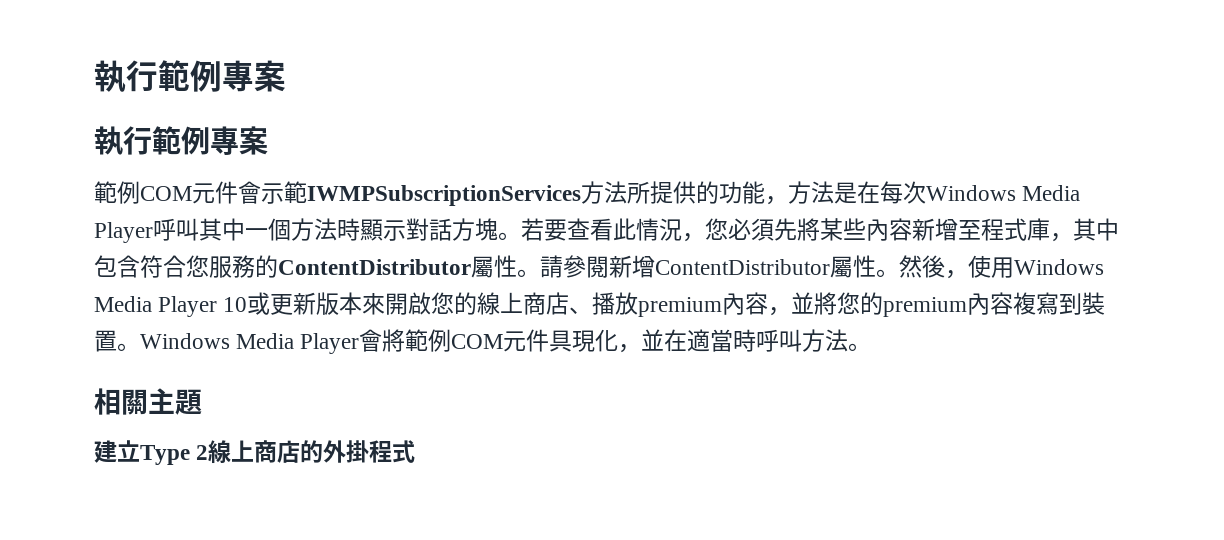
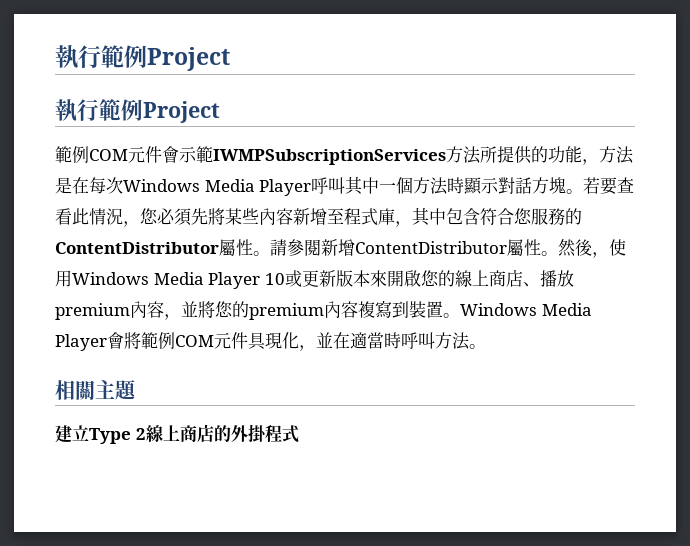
[94,60,286,93] [94,126,268,156] 執行範例專案 // 執行範例專案 -> [55,45,230,71] [55,99,220,123] 執行範例Project // 執行範例Project

